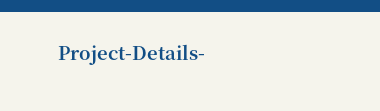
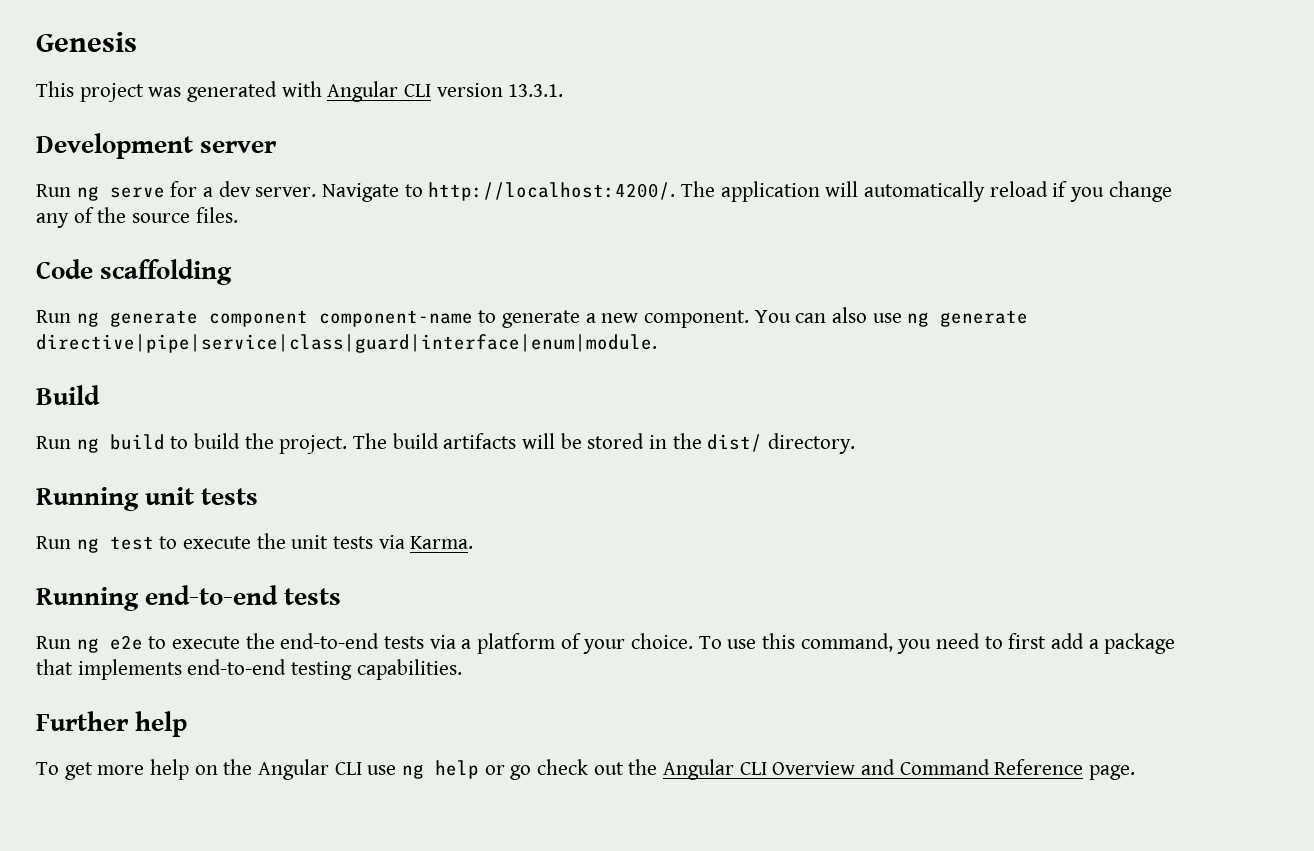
[58,44,205,65] Project-Details- -> [36,32,137,52] [36,81,564,102] [36,133,278,159] [36,181,1172,202] [36,207,238,228] [36,259,233,285] [36,307,1029,328] [36,334,657,353] [36,385,100,405] [36,433,856,454] [36,487,259,511] [36,533,474,553] [36,585,342,611] [36,633,1176,654] [36,659,462,680] [36,711,188,737] [36,759,1136,780] Genesis // This project was generated with Angular CLI version 13.3.1. // Development server // Run ng serve for a dev server. Navigate to http://localhost:4200/. The application will automatically reload if you change any of the source files. // Code scaffolding // Run ng generate component component-name to generate a new component. You can also use ng generate directive|pipe|service|class|guard|interface|enum|module. // Build // Run ng build to build the project. The build artifacts will be stored in the dist/ directory. // Running unit tests // Run ng test to execute the unit tests via Karma. // Running end-to-end tests // Run ng e2e to execute the end-to-end tests via a platform of your choice. To use this command, you need to first add a package that implements end-to-end testing capabilities. // Further help // To get more help on the Angular CLI use ng help or go check out the Angular CLI Overview and Command Reference page.

